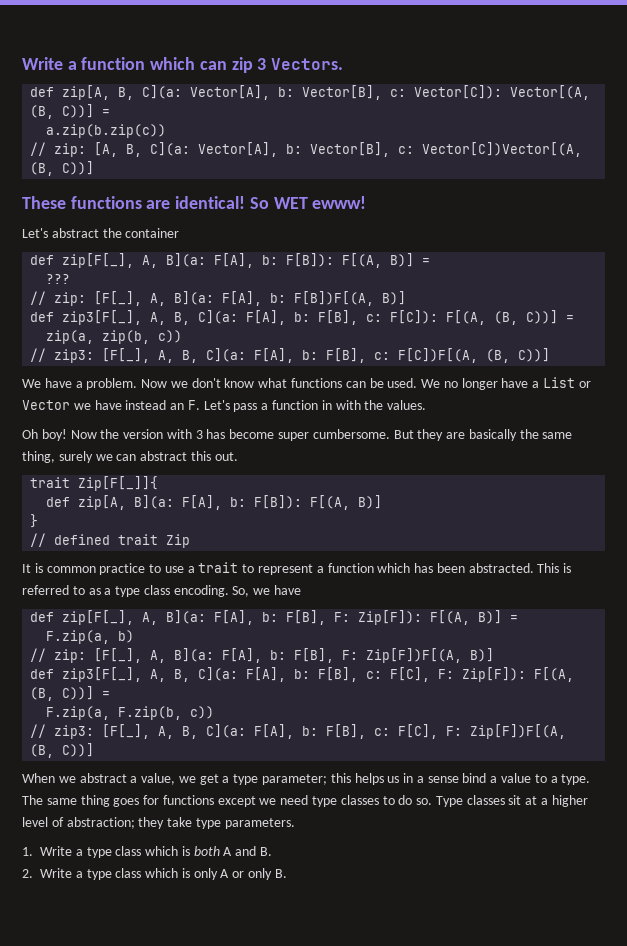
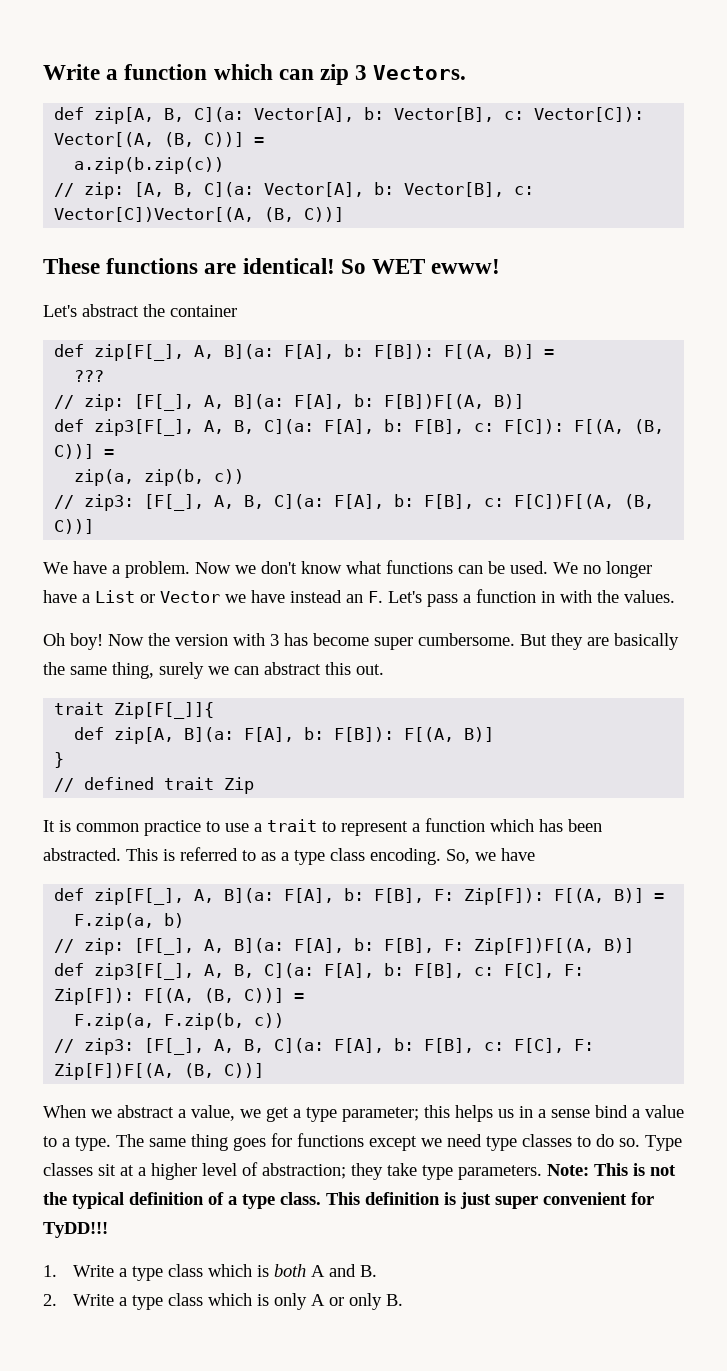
(295, 823) none -> [547,1163,676,1176] [43,1192,654,1209] [43,1222,108,1238] Note: This is not the typical definition of a type class. This definition is just super convenient for TyDD!!!

